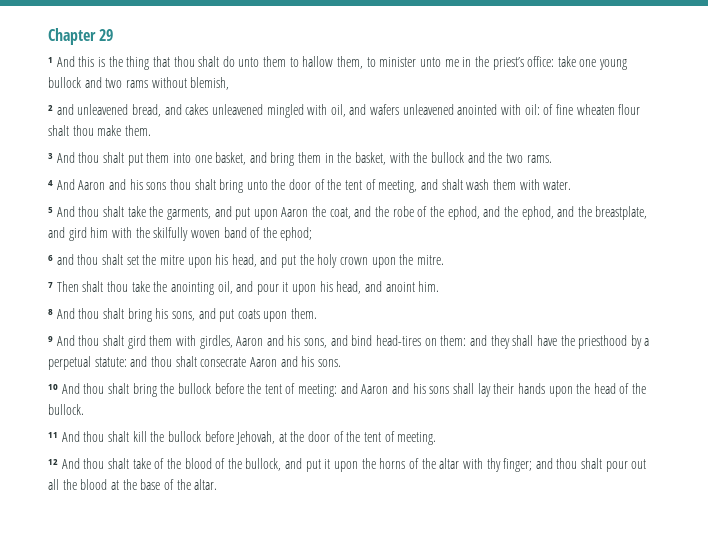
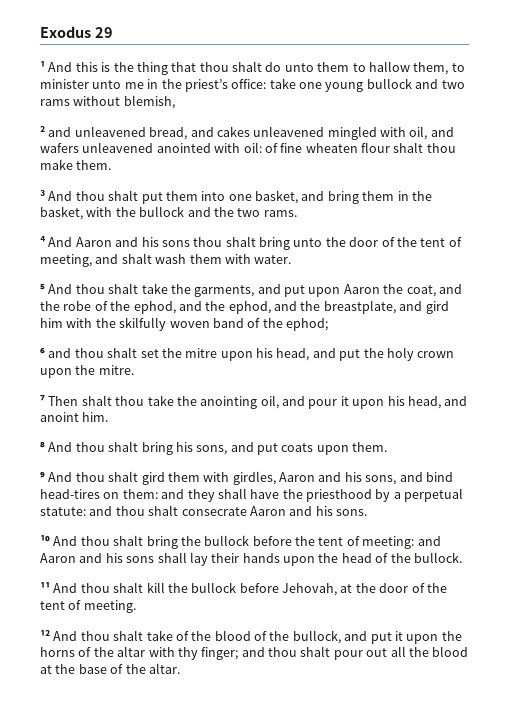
[48,28,96,45] Chapter -> [40,26,91,38] Exodus

